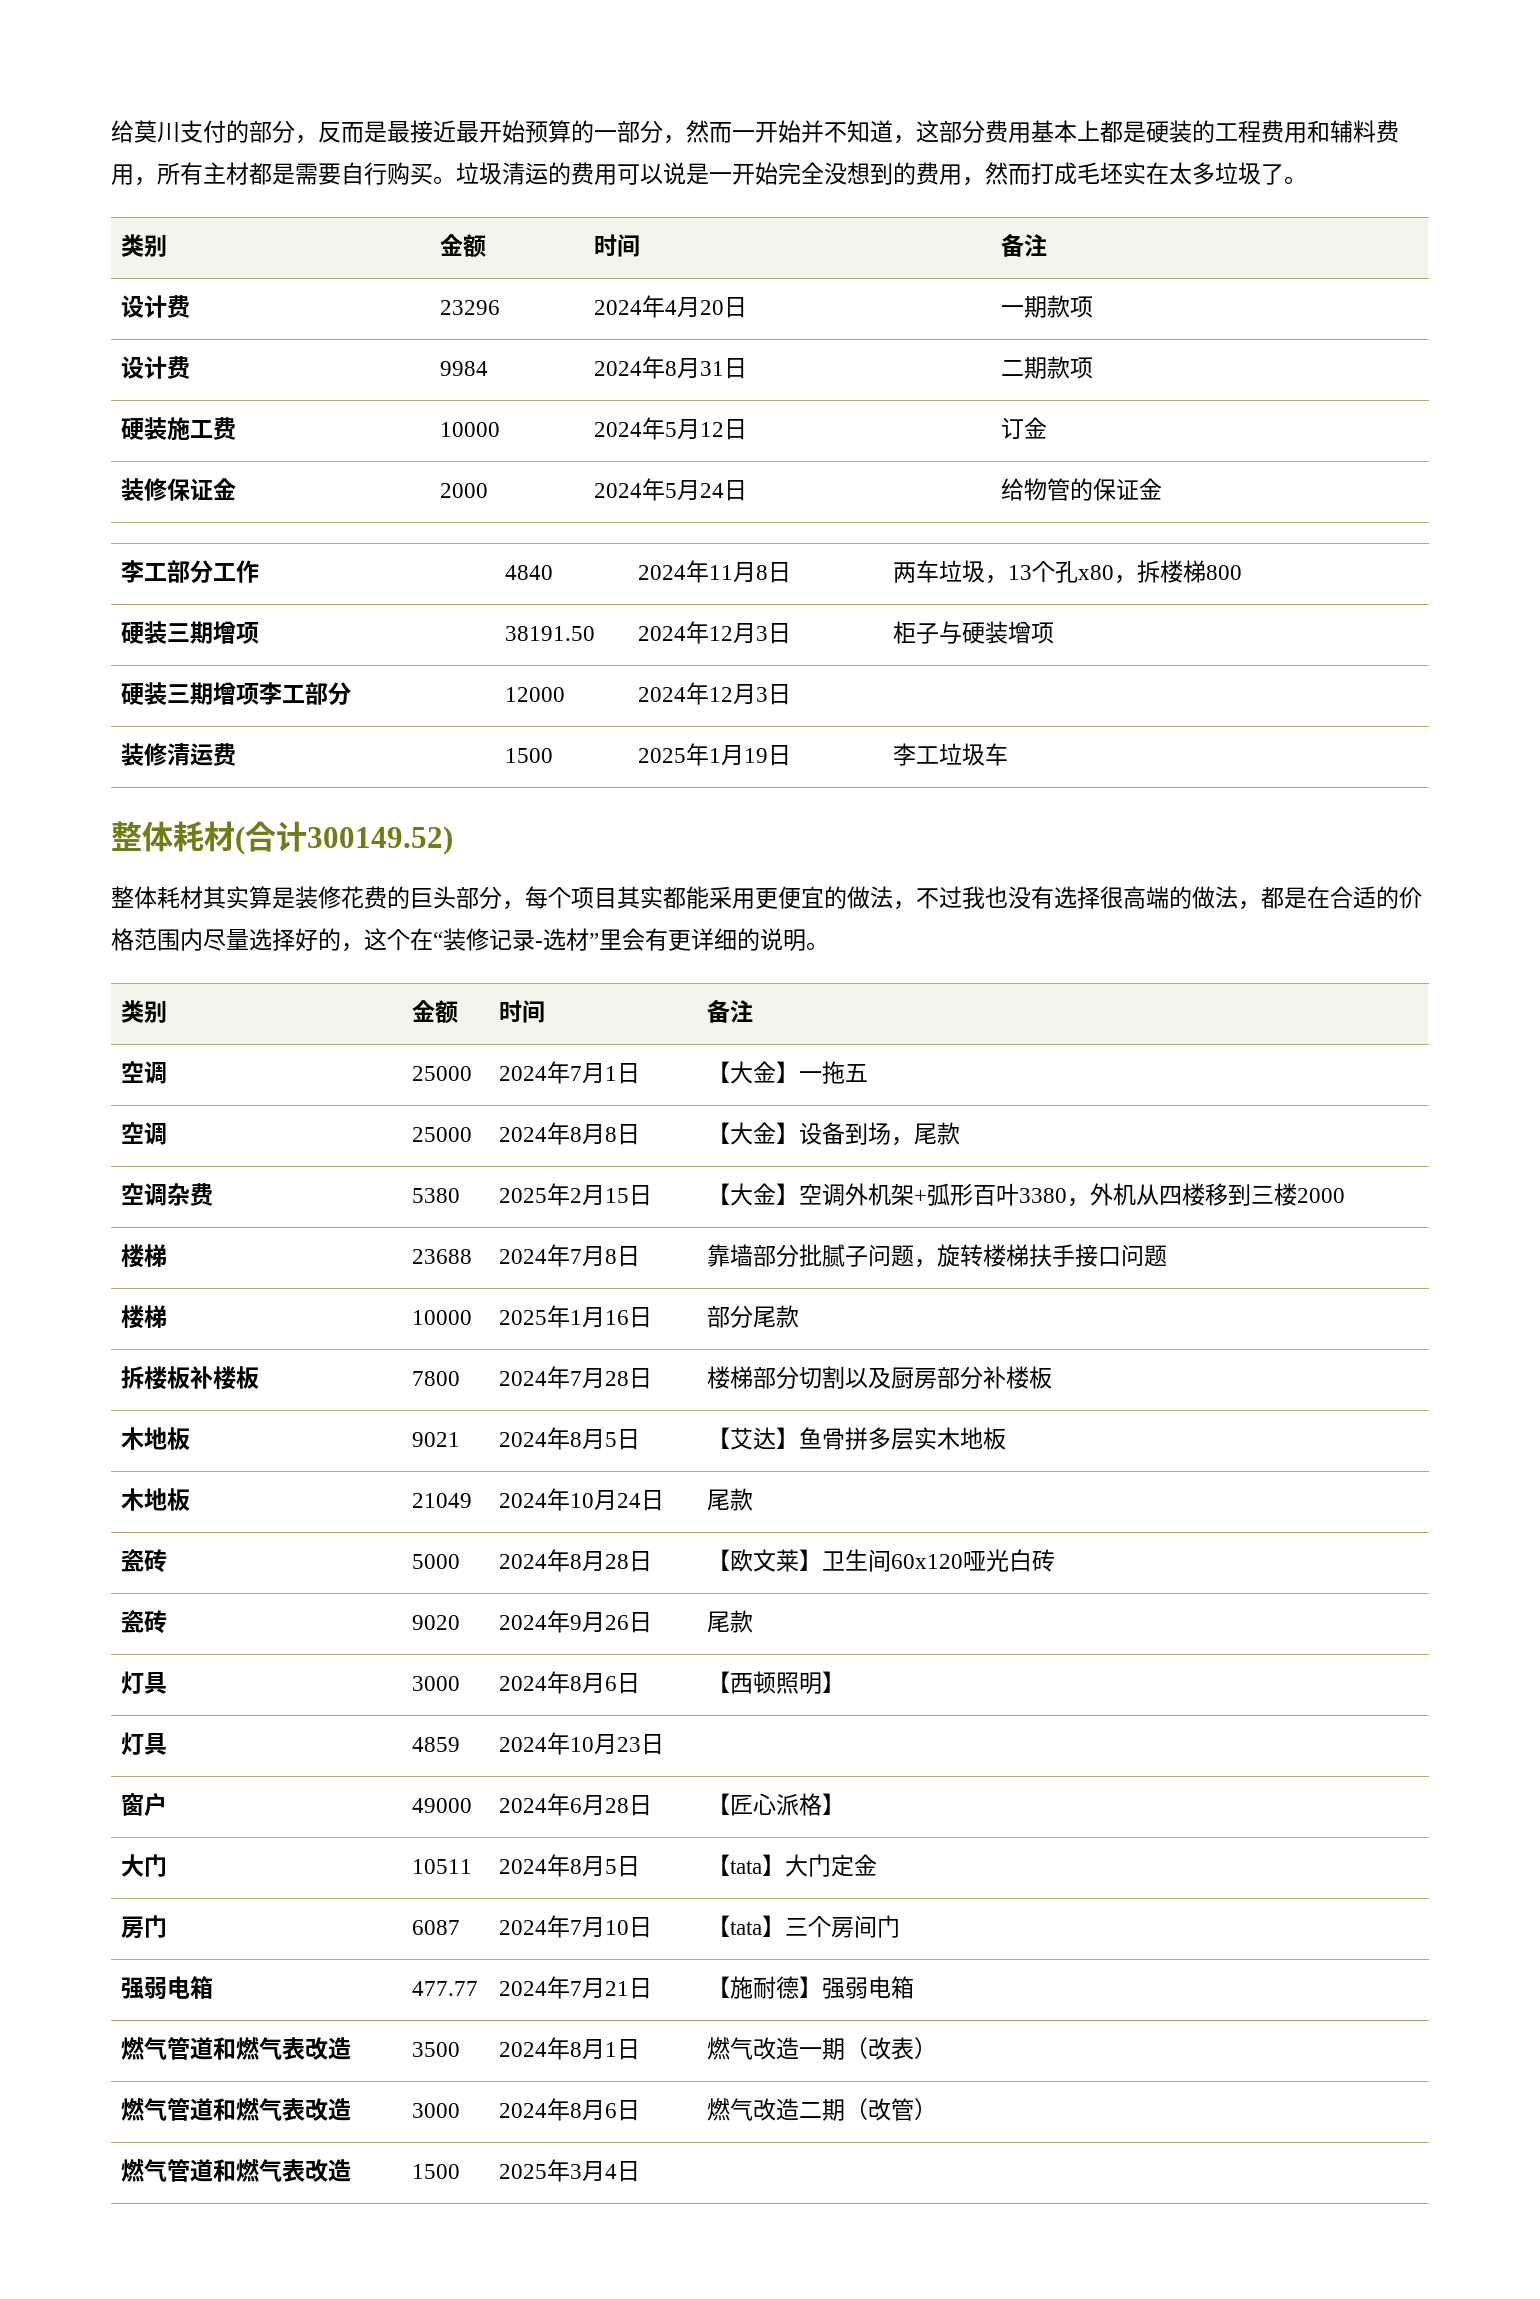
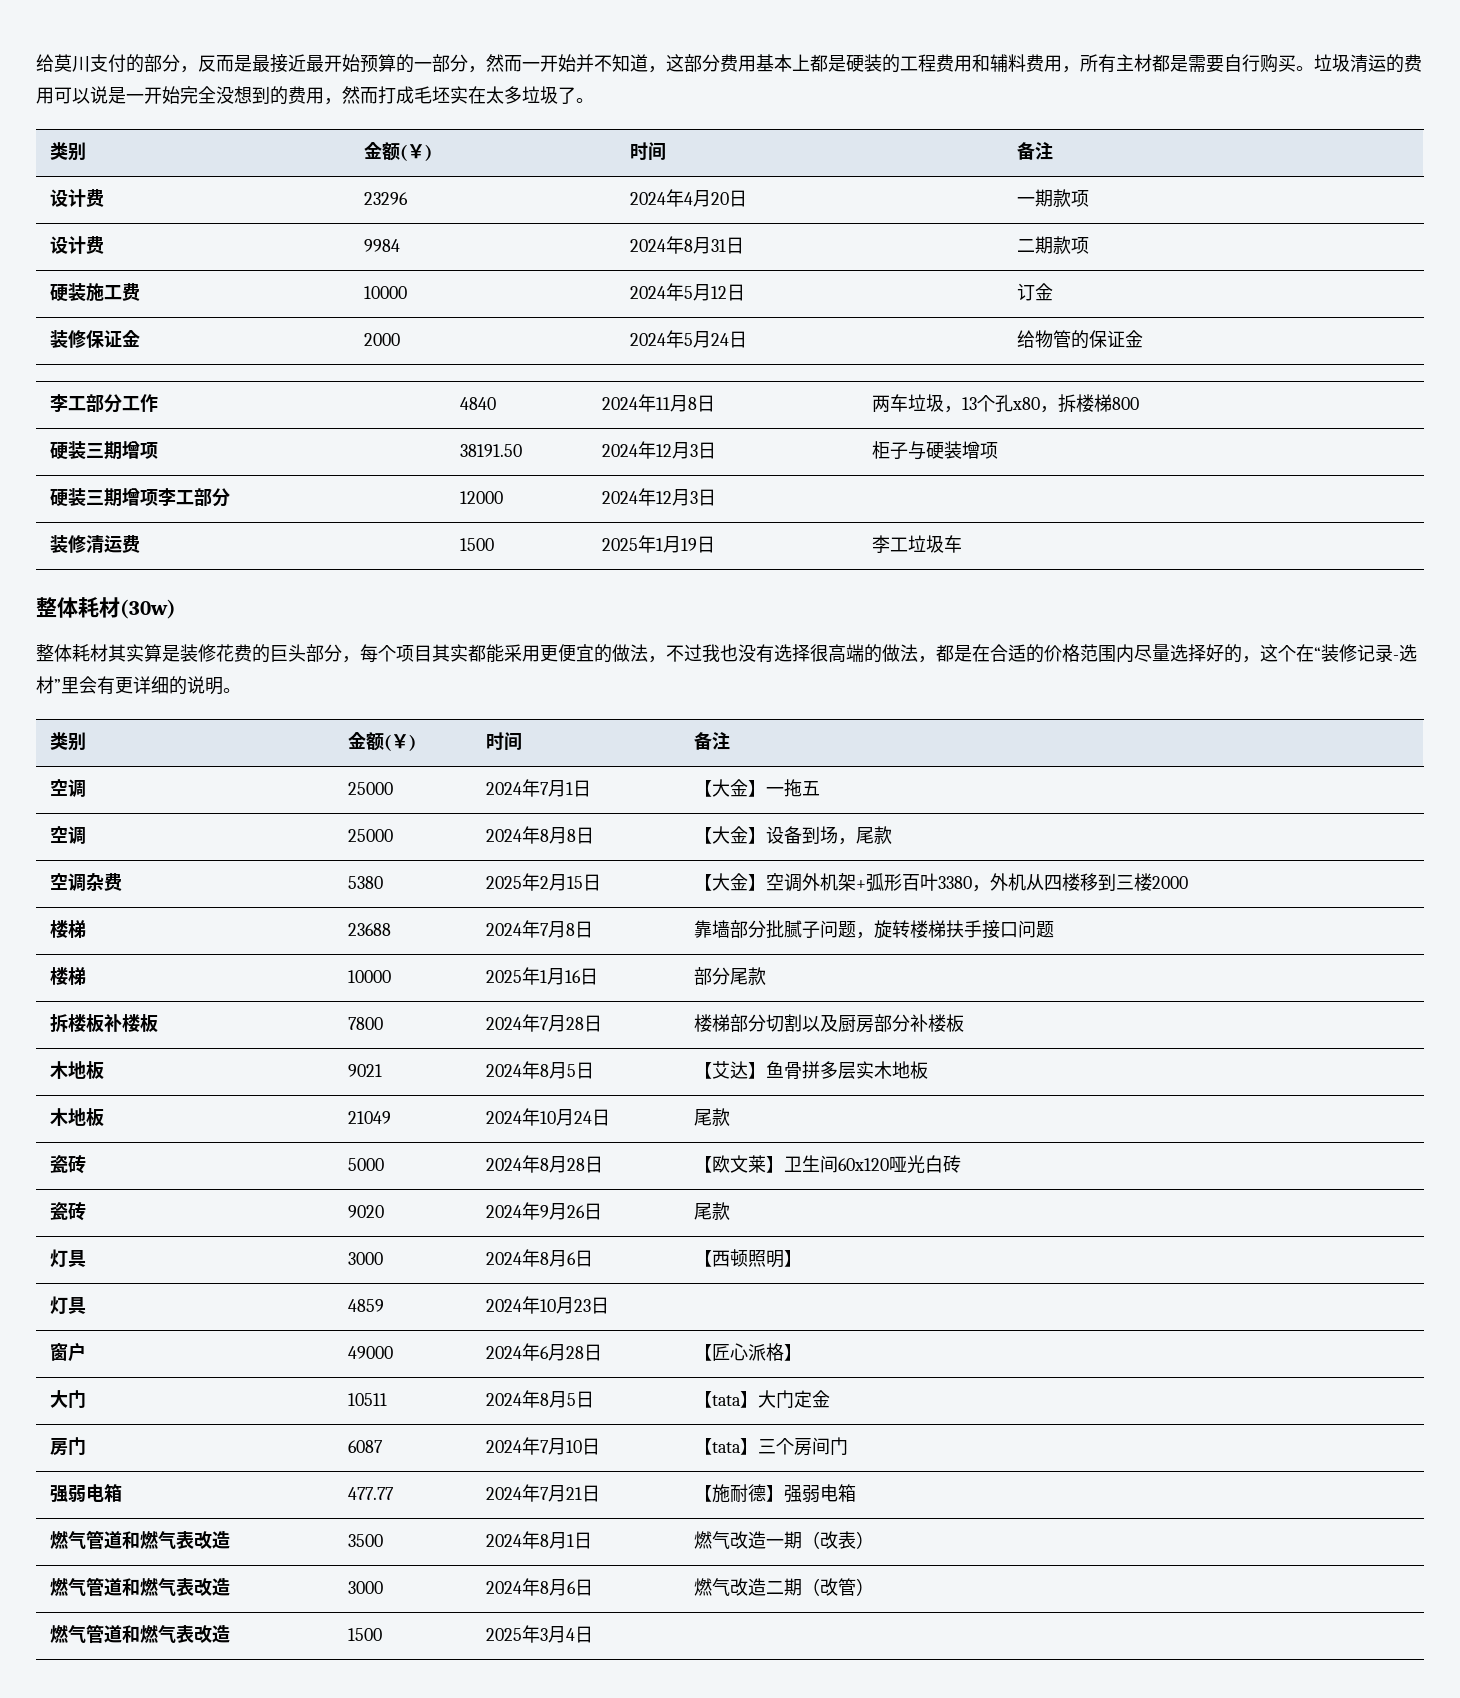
(487, 246) none -> [400,144,433,161] (￥)
[235,821,453,855] (合计300149.52) -> [120,599,176,619] (30w)
(459, 1012) none -> [384,734,417,751] (￥)

